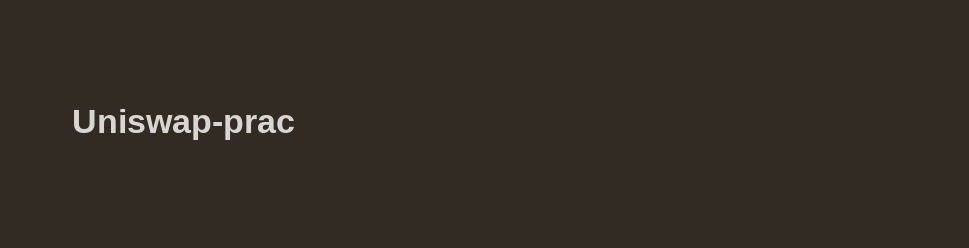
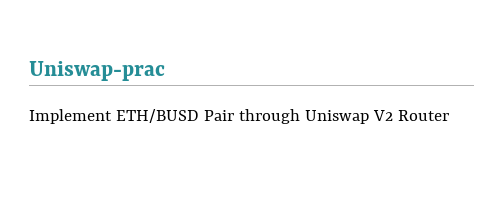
(295, 124) none -> [29,109,449,124] // Implement ETH/BUSD Pair through Uniswap V2 Router

